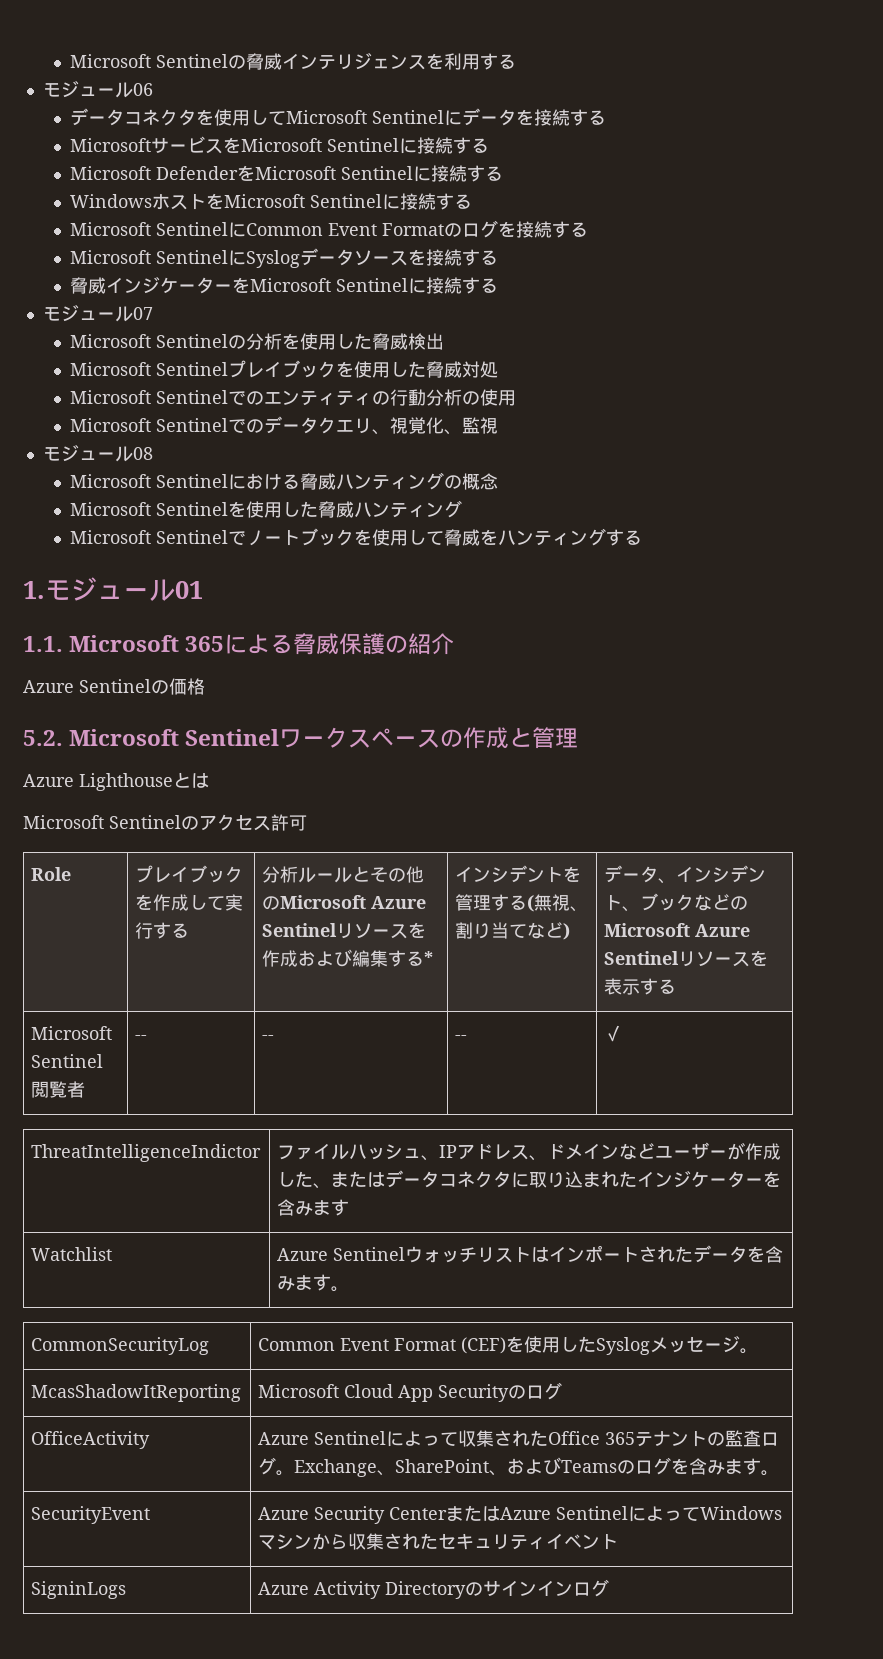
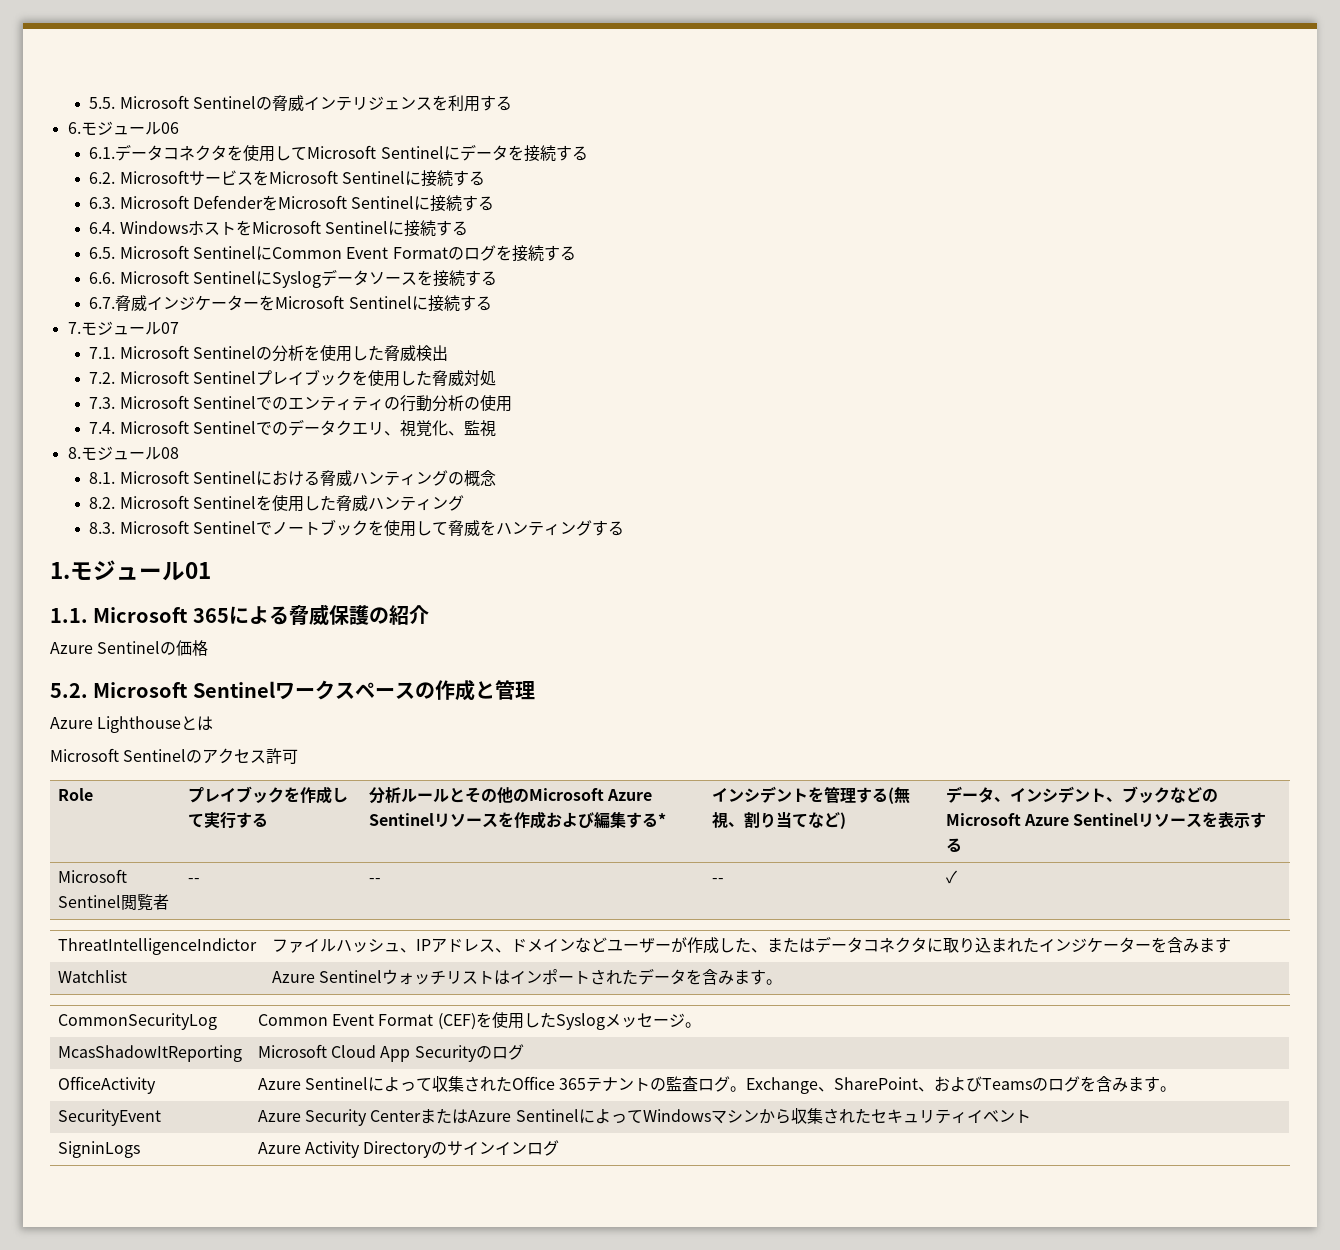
(69, 61) none -> [89,97,116,109] 5.5.
(516, 61) none -> [67,122,81,134] 6.
(153, 89) none -> [89,147,116,159] 6.1.
(606, 117) none -> [89,172,116,184] 6.2.
(489, 145) none -> [89,197,116,209] 6.3.
(503, 173) none -> [89,222,116,234] 6.4.
(472, 201) none -> [89,247,116,259] 6.5.
(588, 229) none -> [89,272,116,284] 6.6.
(498, 257) none -> [89,297,116,309] 6.7.
(498, 285) none -> [67,322,81,334] 7.
(153, 313) none -> [89,347,116,359] 7.1.
(444, 341) none -> [89,372,116,384] 7.2.
(498, 369) none -> [89,397,116,409] 7.3.
(516, 398) none -> [89,422,116,434] 7.4.
(498, 425) none -> [67,447,81,459] 8.
(153, 453) none -> [89,472,116,484] 8.1.
(498, 481) none -> [89,497,116,509] 8.2.
(462, 509) none -> [89,522,116,534] 8.3.

